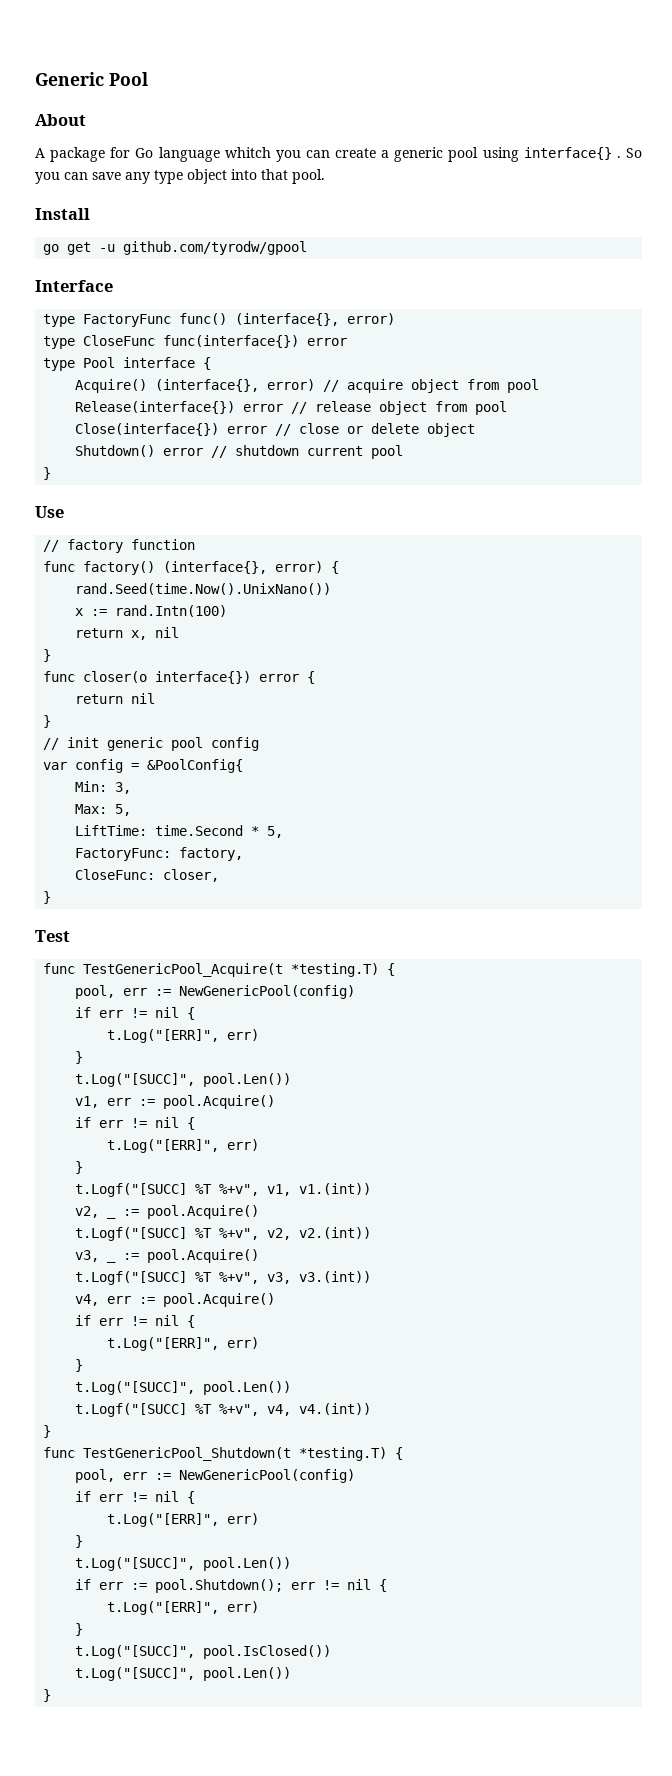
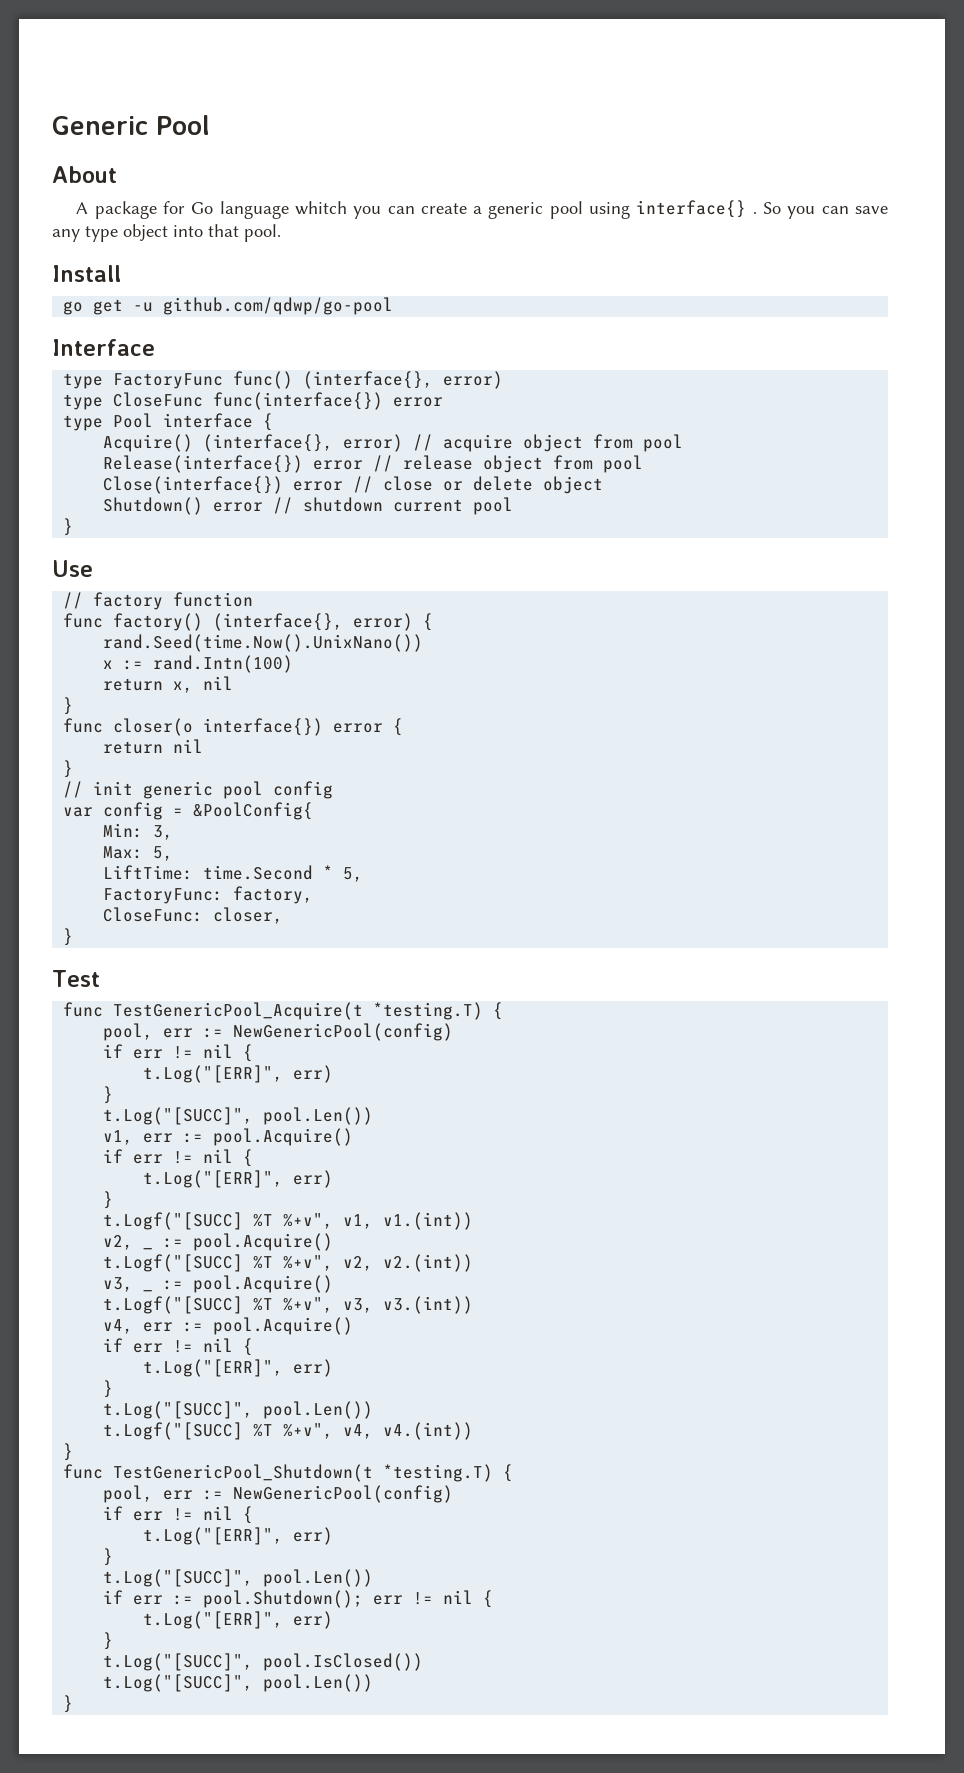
[123,241,308,255] github.com/tyrodw/gpool -> [163,297,394,315] github.com/qdwp/go-pool

